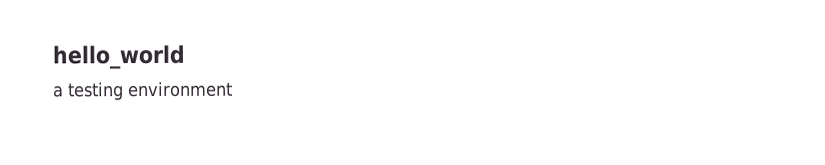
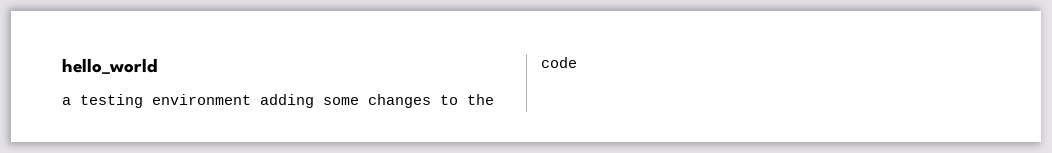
(233, 89) none -> [260,94,494,108] [541,57,577,68] adding some changes to the code

